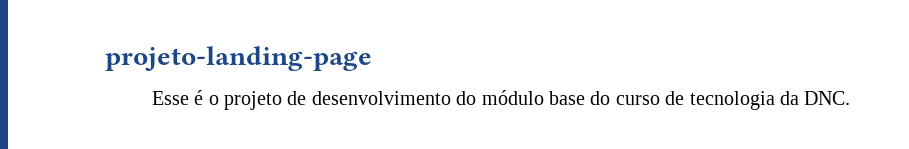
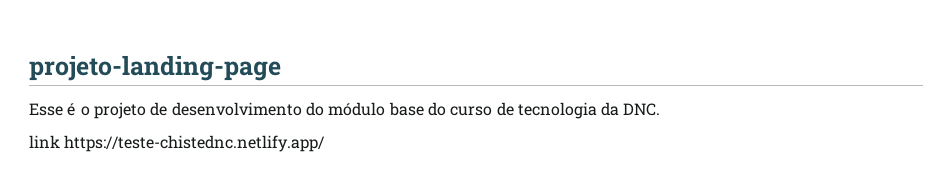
(851, 98) none -> [29,135,326,152] // link https://teste-chistednc.netlify.app/

